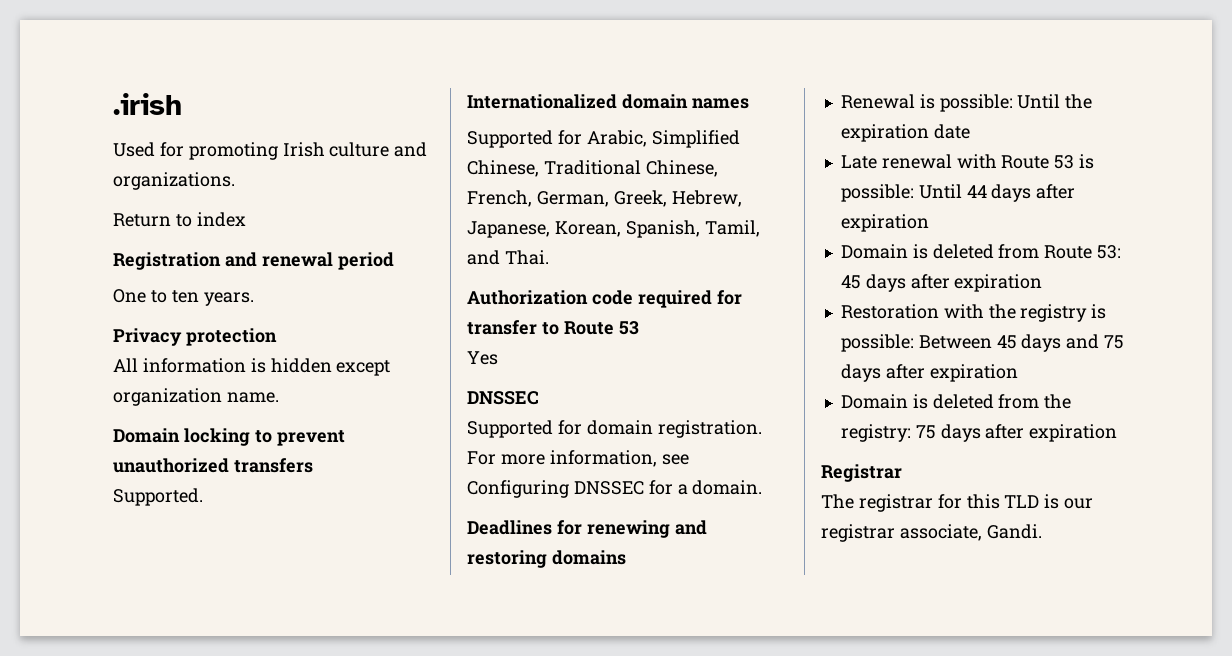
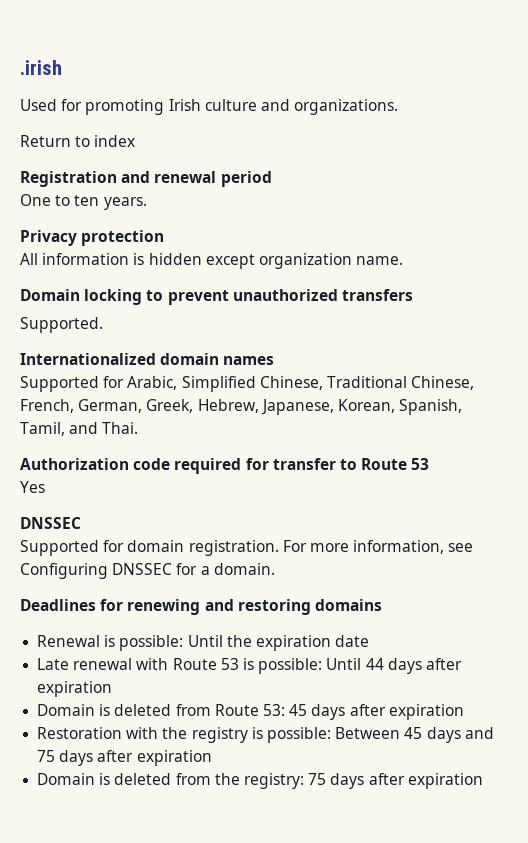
[821,464,902,482] [821,494,1094,512] [821,524,1042,542] // Registrar // The registrar for this TLD is our registrar associate, Gandi. -> (483, 781) none

